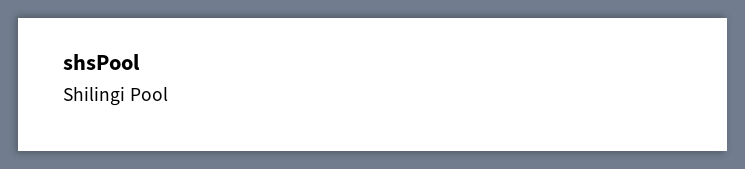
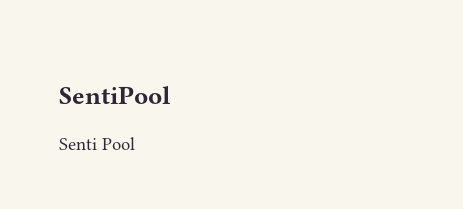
[63,54,140,70] [63,86,125,106] shsPool // Shilingi -> [59,86,171,104] [59,138,97,150] SentiPool // Senti

